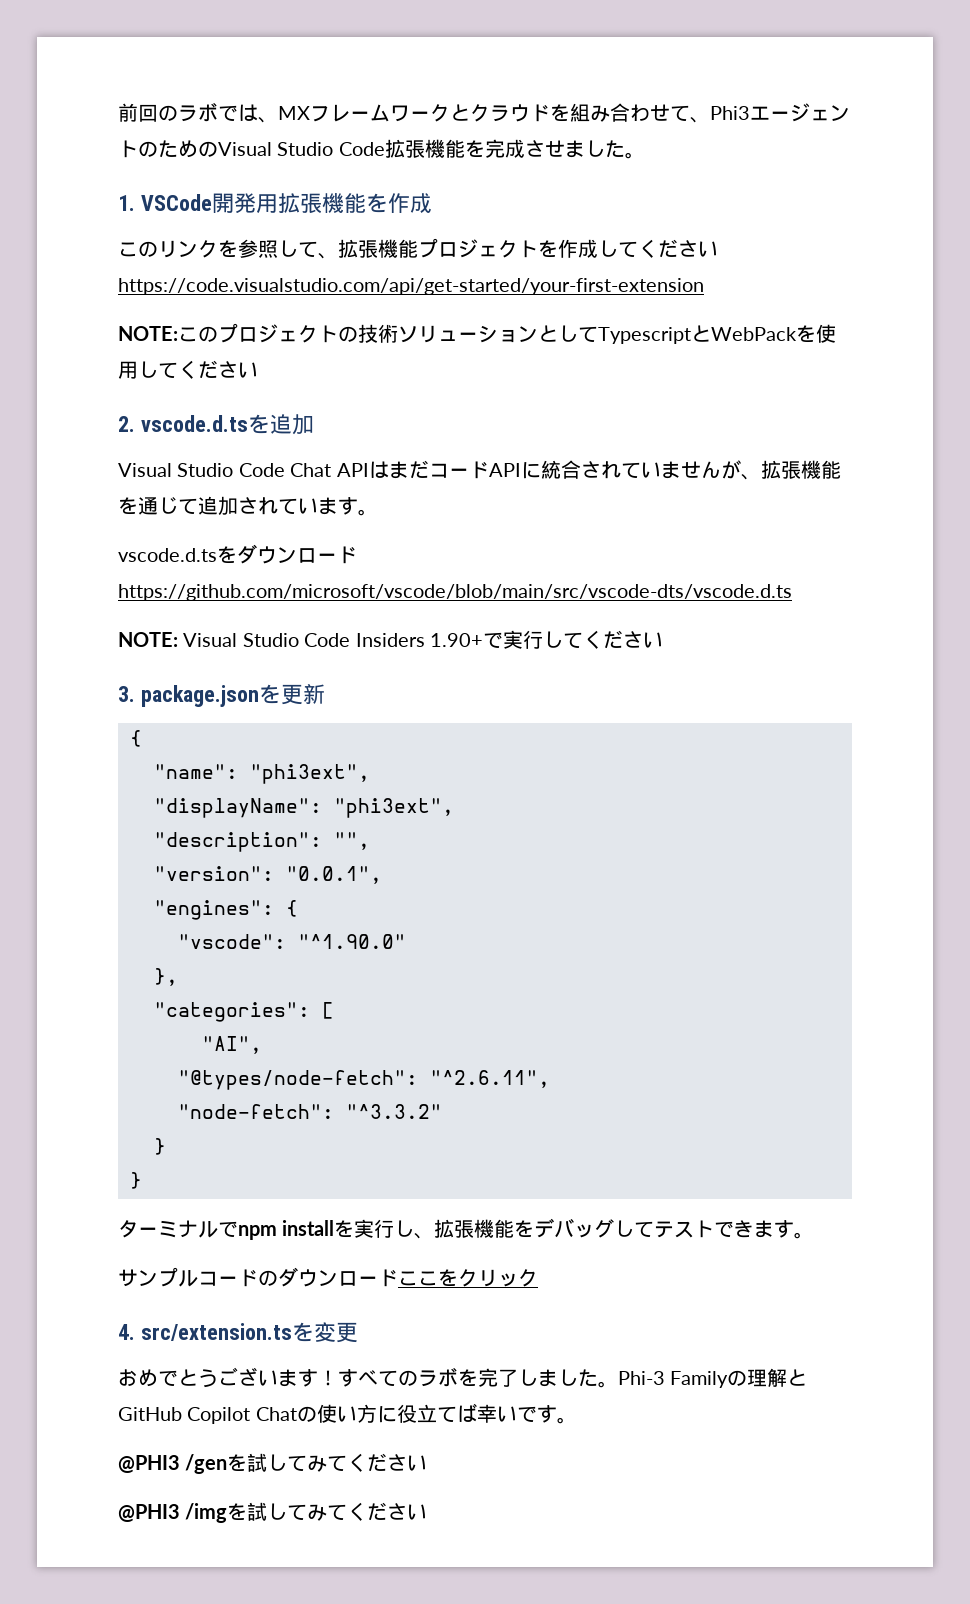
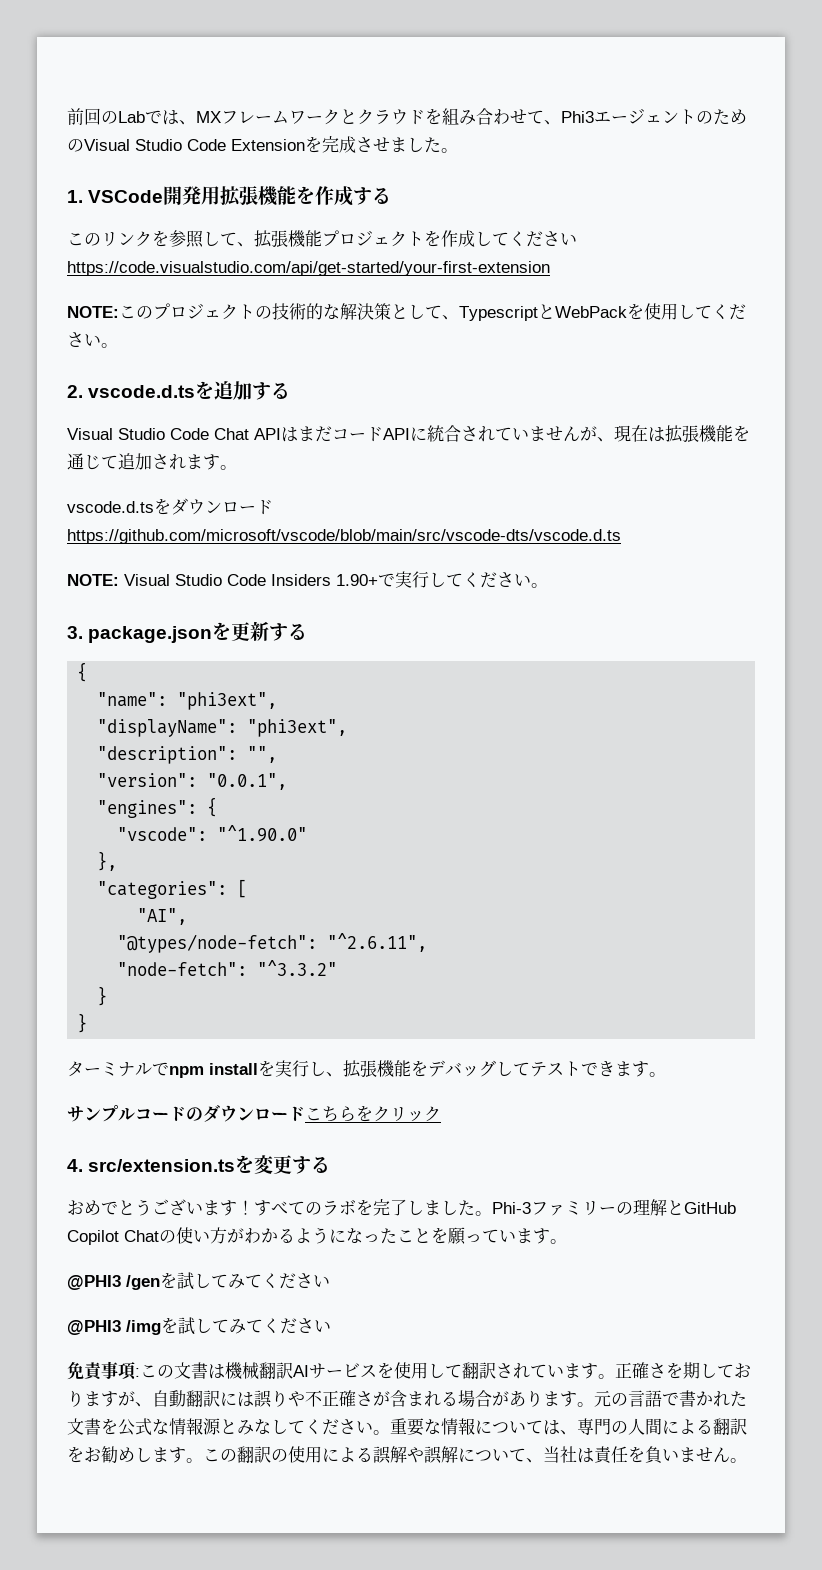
[178,102,218,122] ラボ -> [118,111,145,123] Lab
[384,139,465,158] 拡張機能 -> [231,139,305,151] Extension
(432, 203) none -> [353,187,392,205] する
[398,325,598,343] ソリューションとして -> [306,303,459,320] 的な解決策として、
(258, 370) none -> [101,343,118,348] 。
(314, 424) none -> [252,382,291,400] する
(761, 477) none -> [614,425,665,442] 現在は
[278,498,318,515] てい -> (186, 462) none
(663, 640) none -> [531,583,548,588] 。
(325, 694) none -> [269,623,308,641] する
[418,1271,438,1286] こ -> [322,1106,356,1122] ちら
(358, 1332) none -> [292,1156,331,1174] する
[670,1371,729,1388] Family -> [531,1201,616,1216] ファミリー
[376,1403,537,1423] に役立てば幸いで -> [227,1227,533,1245] がわかるようになったことを願っていま
(428, 1512) none -> [67,1361,751,1381] [67,1390,747,1408] [67,1418,747,1436] [67,1446,747,1464] // 免責事項:この文書は機械翻訳AIサービスを使用して翻訳されています。正確さを期しておりますが、自動翻訳には誤りや不正確さが含まれる場合があります。元の言語で書かれた文書を公式な情報源とみなしてください。重要な情報については、専門の人間による翻訳をお勧めします。この翻訳の使用による誤解や誤解について、当社は責任を負いません。

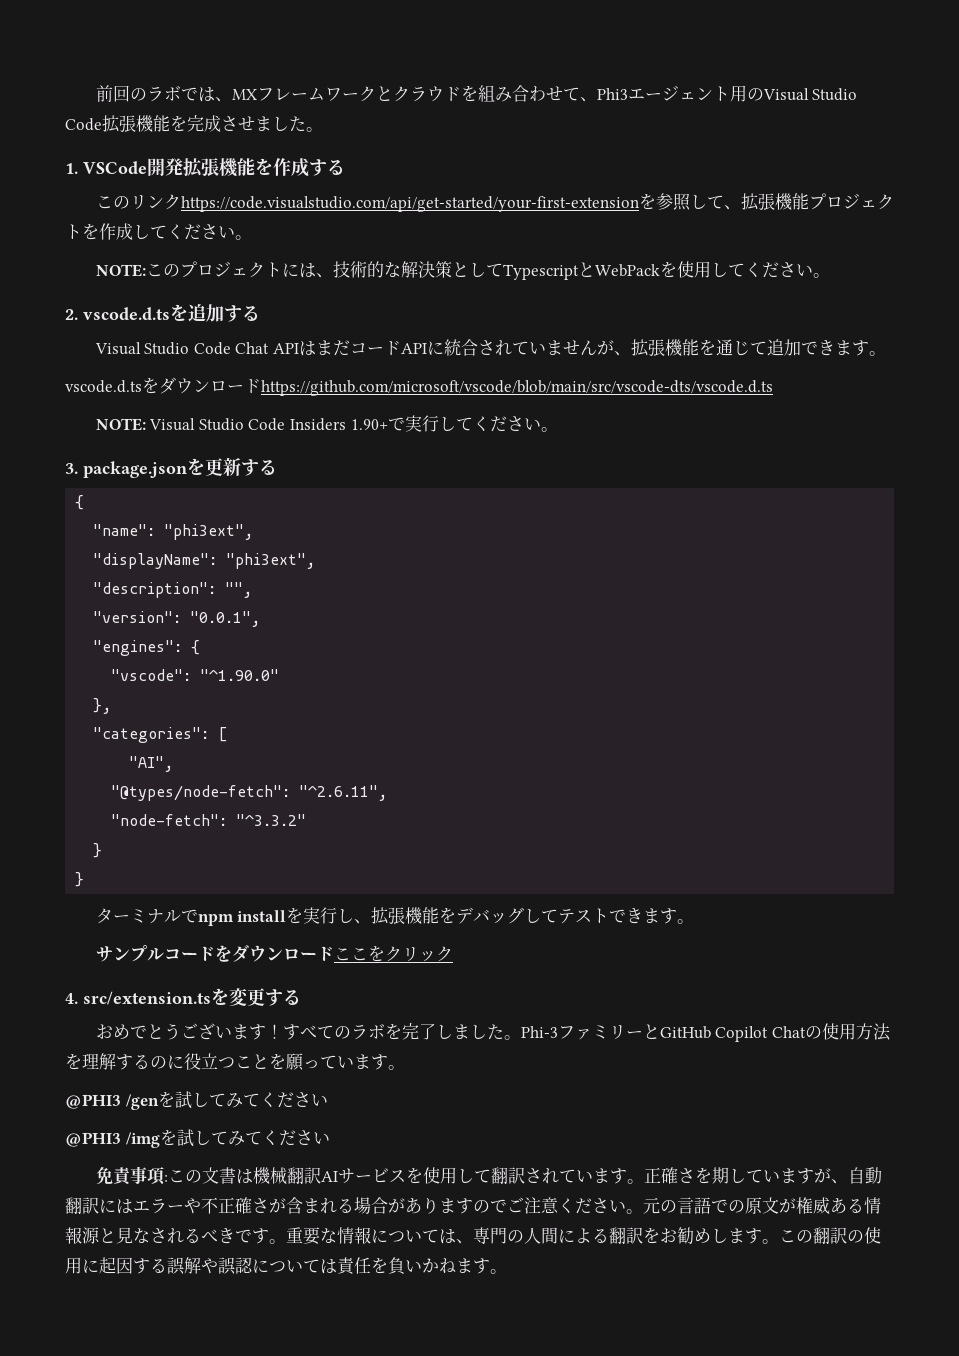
[118,111,145,123] Lab -> [146,85,181,102] ラボ
[696,109,747,125] のため -> [729,85,747,102] 用
[231,139,305,151] Extension -> [102,115,170,133] 拡張機能
[201,186,221,205] 用 -> (183, 167) none
(152, 239) none -> [180,196,639,212] https://code.visualstudio.com/api/get-started/your-first-extension
[67,261,550,276] https://code.visualstudio.com/api/get-started/your-first-extension -> [235,235,252,240] 。
[255,306,272,319] の -> [281,263,333,278] には、
[442,315,459,320] 、 -> (503, 270) none
[614,425,665,442] 現在は -> (632, 353) none
[152,454,186,470] され -> [801,340,836,356] でき
[186,1107,203,1121] の -> [214,945,232,962] を
[322,1106,356,1122] ちら -> [350,947,368,961] こ
[616,1199,667,1216] の理解 -> (643, 1034) none
[193,1227,397,1244] い方がわかるようになった -> [838,1023,891,1041] [65,1053,235,1070] 用方法を理解するのに役立つ
[734,1363,751,1378] [67,1390,84,1407] おり -> [762,1170,780,1182] い
[254,1390,288,1408] 誤り -> [133,1199,184,1214] エラー
[577,1390,747,1407] [67,1418,373,1436] 。元の言語で書かれた文書を公式な情報源とみなしてください -> [473,1197,881,1215] [65,1227,269,1244] のでご注意ください。元の言語での原文が権威ある情報源と見なされるべきです
[339,1447,356,1462] よ -> [99,1257,150,1274] 起因す
[441,1446,577,1463] 解について、当社 -> [235,1257,320,1274] 認について
[679,1447,730,1462] ません -> [422,1258,490,1274] かねます

